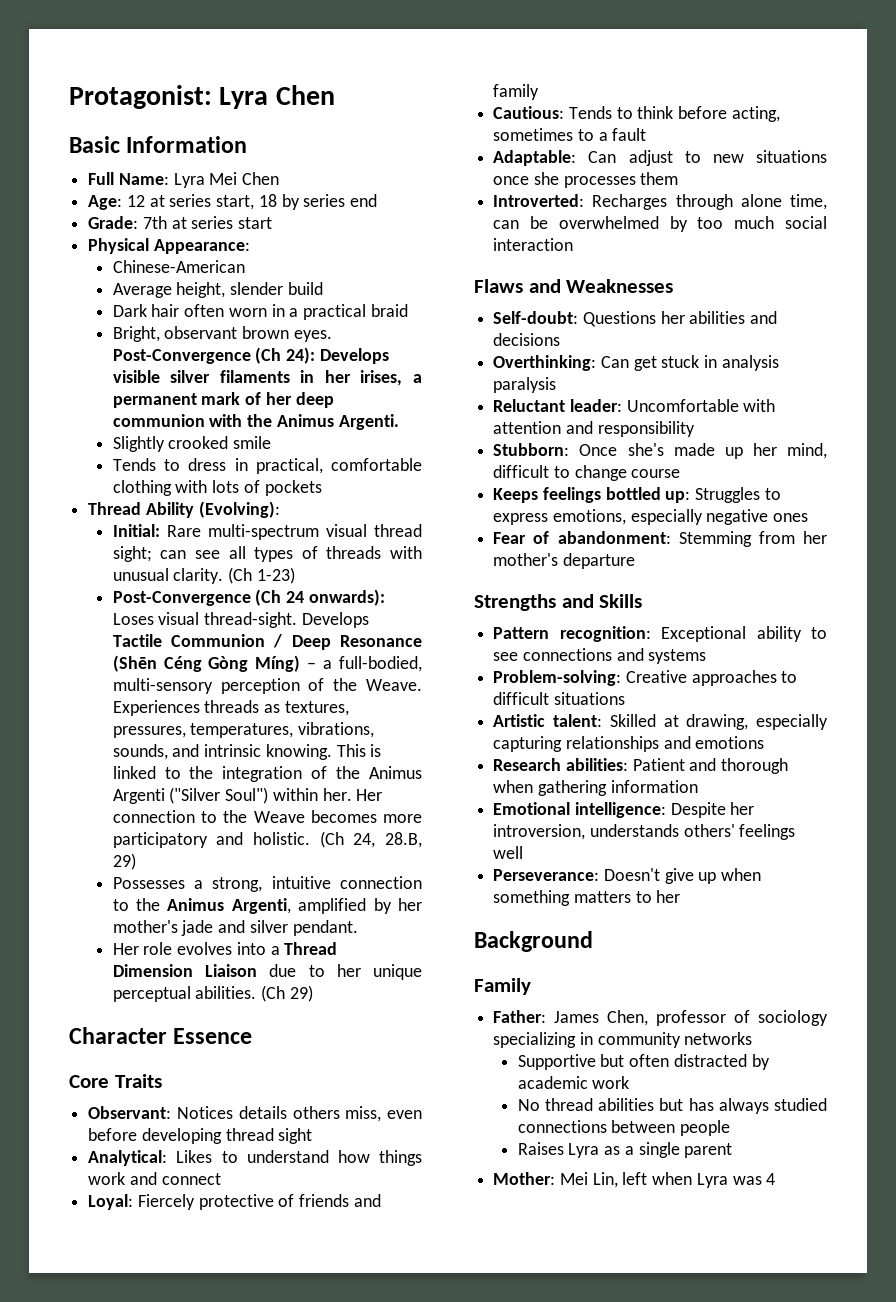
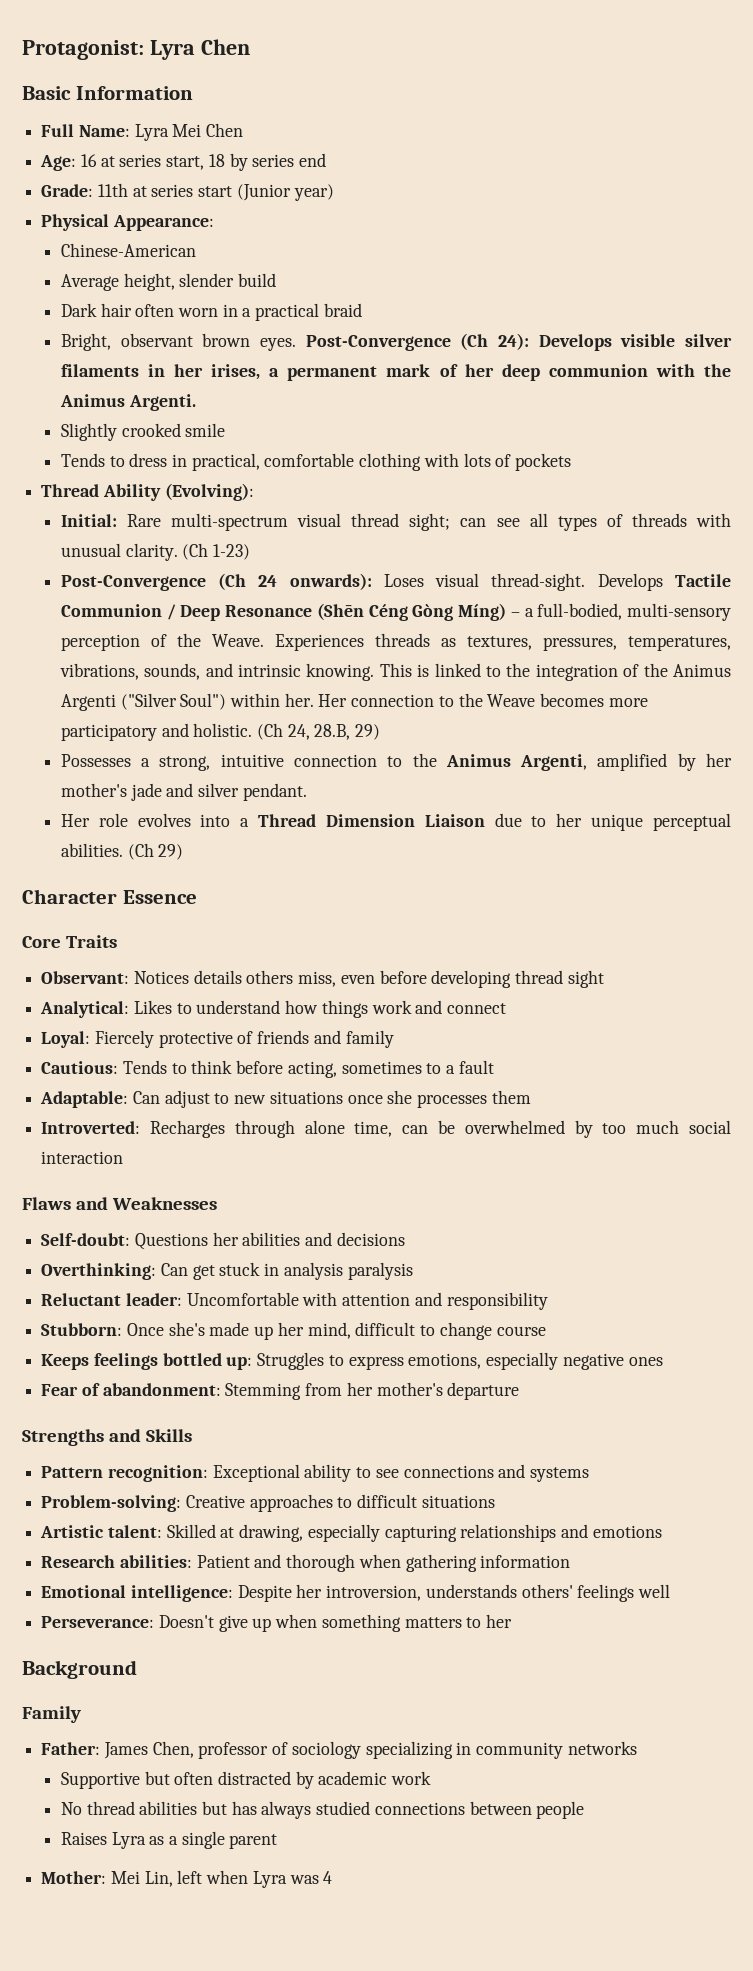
[126,195,145,207] 12 -> [80,154,97,167] 16
[142,216,167,229] 7th -> [97,183,128,197] 11th
(273, 223) none -> [236,184,334,201] (Junior year)

